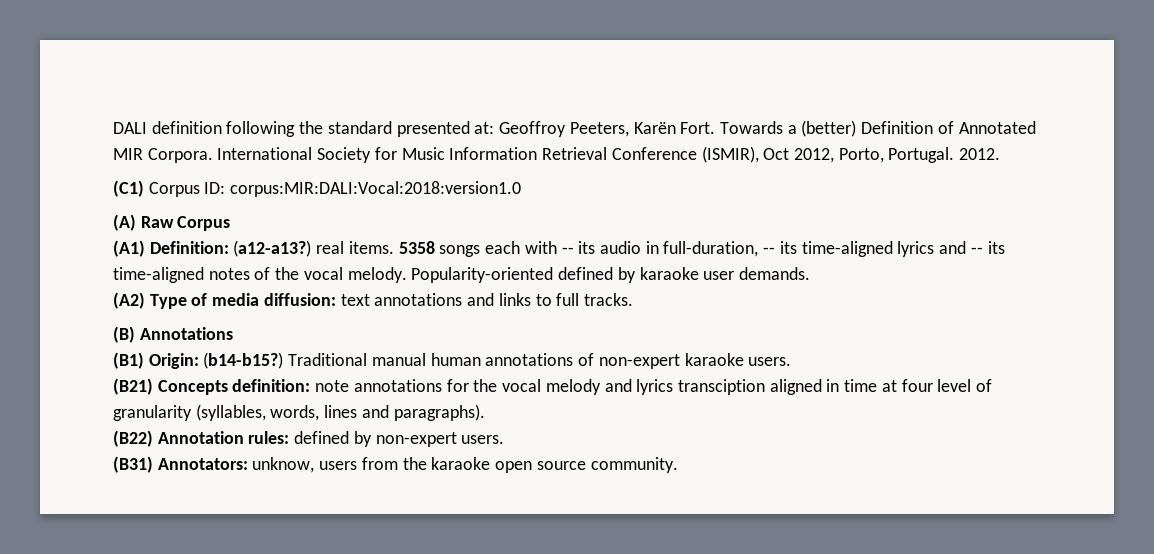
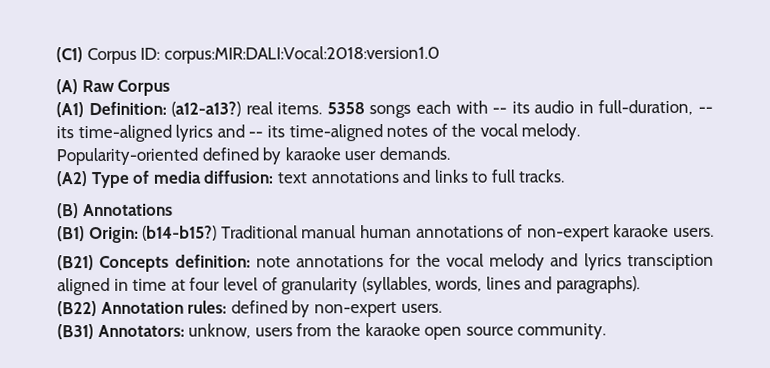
[113,120,1036,137] [113,146,1001,163] DALI definition following the standard presented at: Geoffroy Peeters, Karën Fort. Towards a (better) Definition of Annotated MIR Corpora. International Society for Music Information Retrieval Conference (ISMIR), Oct 2012, Porto, Portugal. 2012. // -> (56, 55) none

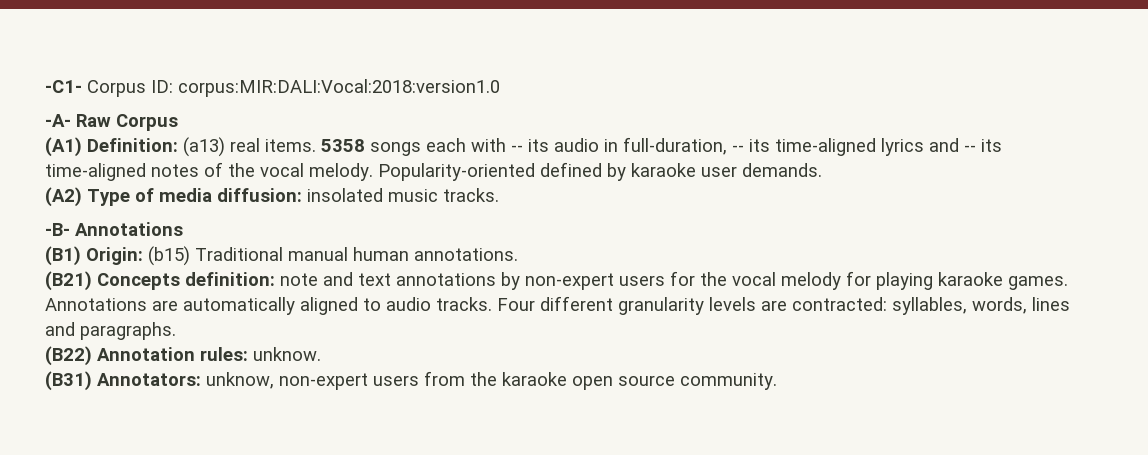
[56,47,83,63] (C1) -> [45,80,82,93] -C1-
[56,79,78,95] (A) -> [45,114,71,127] -A-
[171,101,242,117] (a12-a13?) -> [183,137,225,157] (a13)
[276,169,515,184] text annotations and links to full -> [307,188,438,202] insolated music
[57,203,79,219] (B) -> [45,223,70,236] -B-
[142,225,218,241] (b14-b15?) -> [148,246,190,266] (b15)
[415,224,714,242] annotations of non-expert karaoke users. -> [414,248,518,261] annotations.
[296,253,714,271] [57,276,432,296] annotations for the vocal melody and lyrics transciption aligned in time at four level of granularity (syllables, -> [323,271,1068,290] [45,296,967,315] and text annotations by non-expert users for the vocal melody for playing karaoke games. Annotations are automatically aligned to audio tracks. Four different granularity levels are contracted: syllables,
[556,276,641,294] paragraphs). -> [80,322,176,340] paragraphs.
[230,300,442,318] defined by non-expert users. -> [253,347,321,361] unknow.
(252, 331) none -> [279,373,368,390] non-expert

